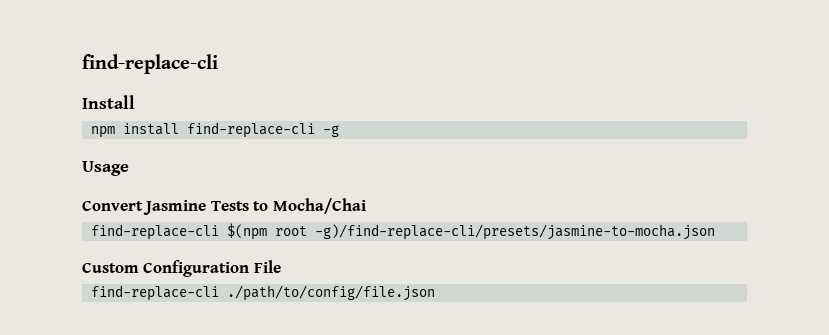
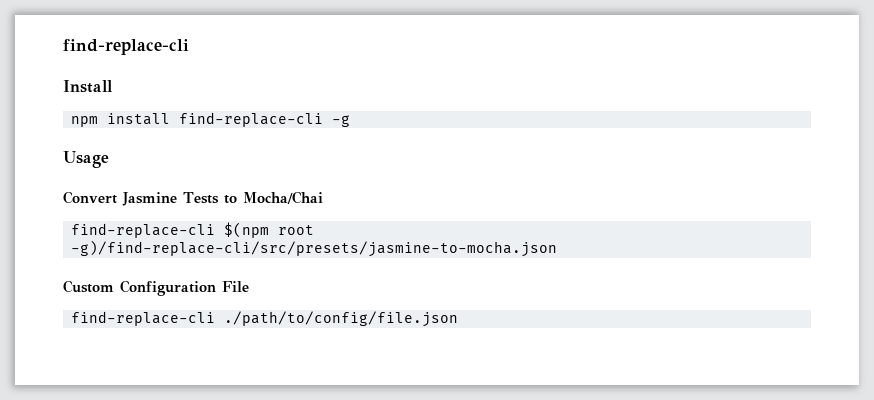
[315,224,716,240] -g)/find-replace-cli/presets/jasmine-to-mocha.json -> [71,240,558,257] -g)/find-replace-cli/src/presets/jasmine-to-mocha.json

